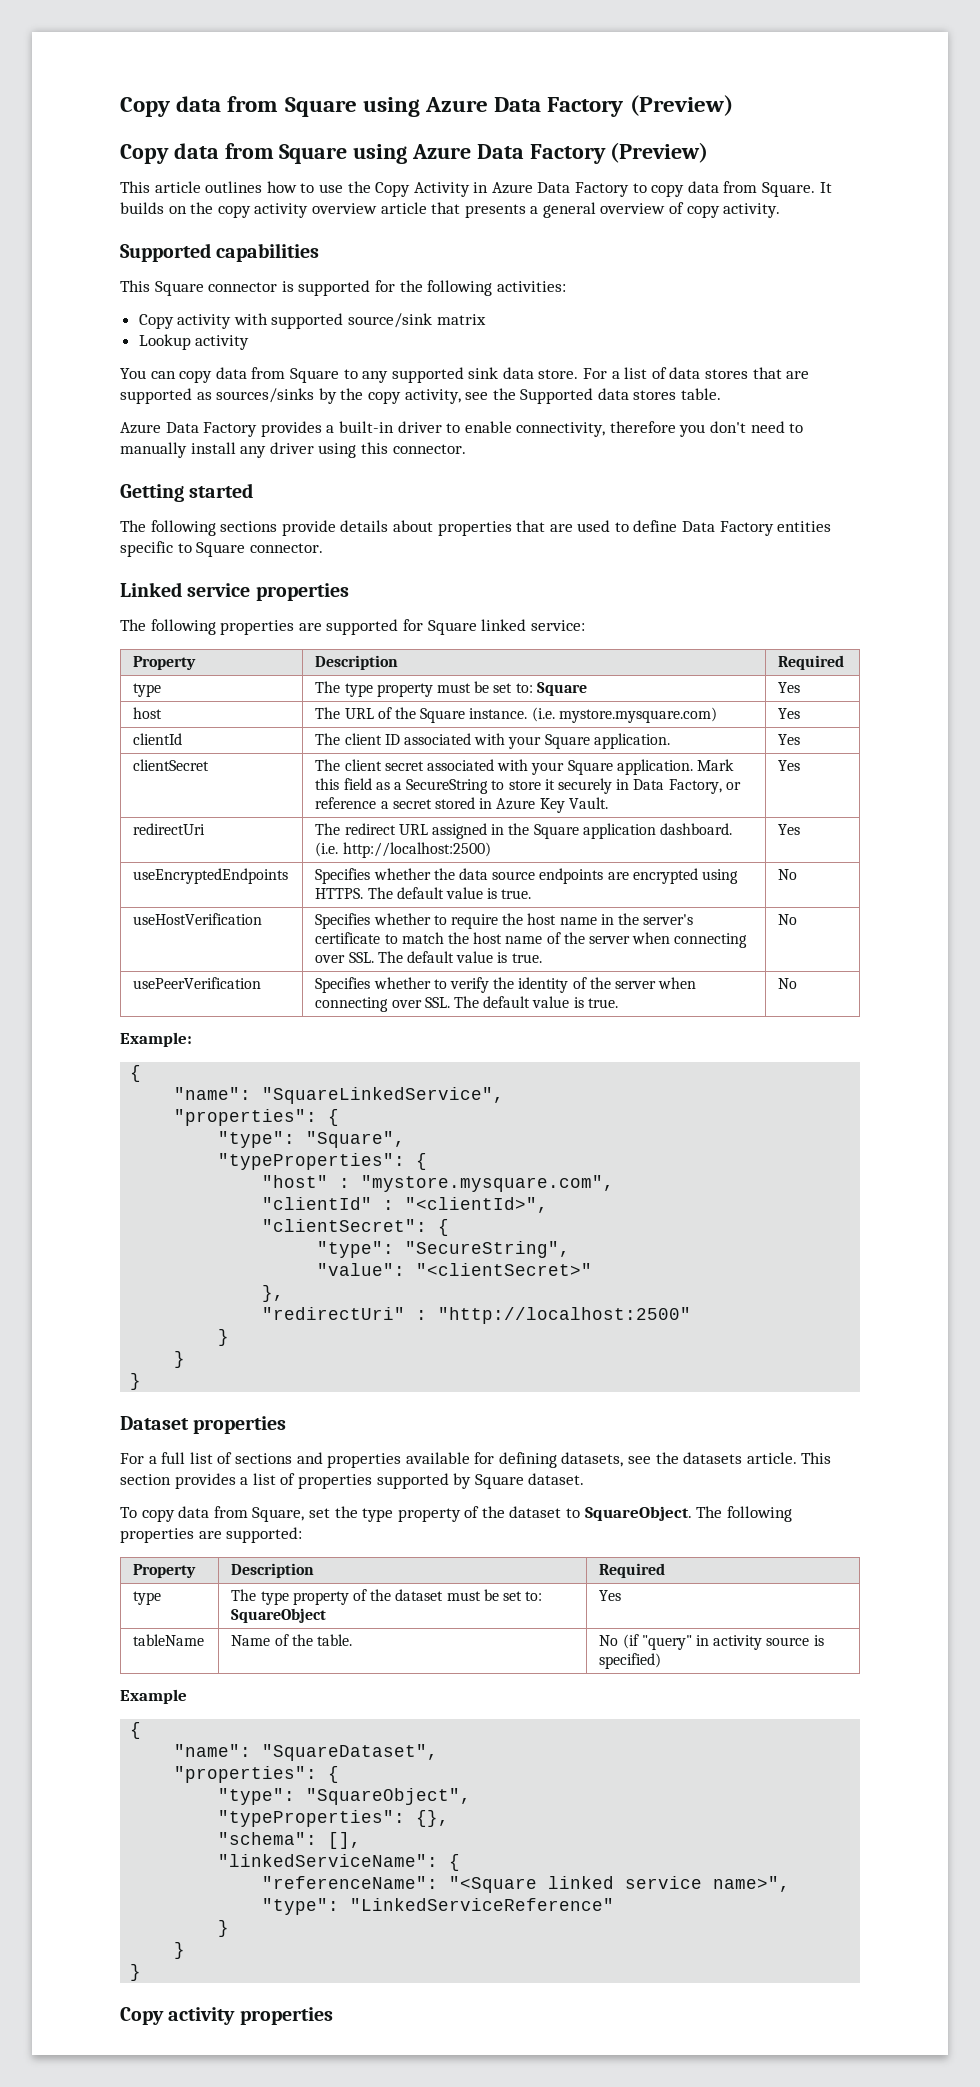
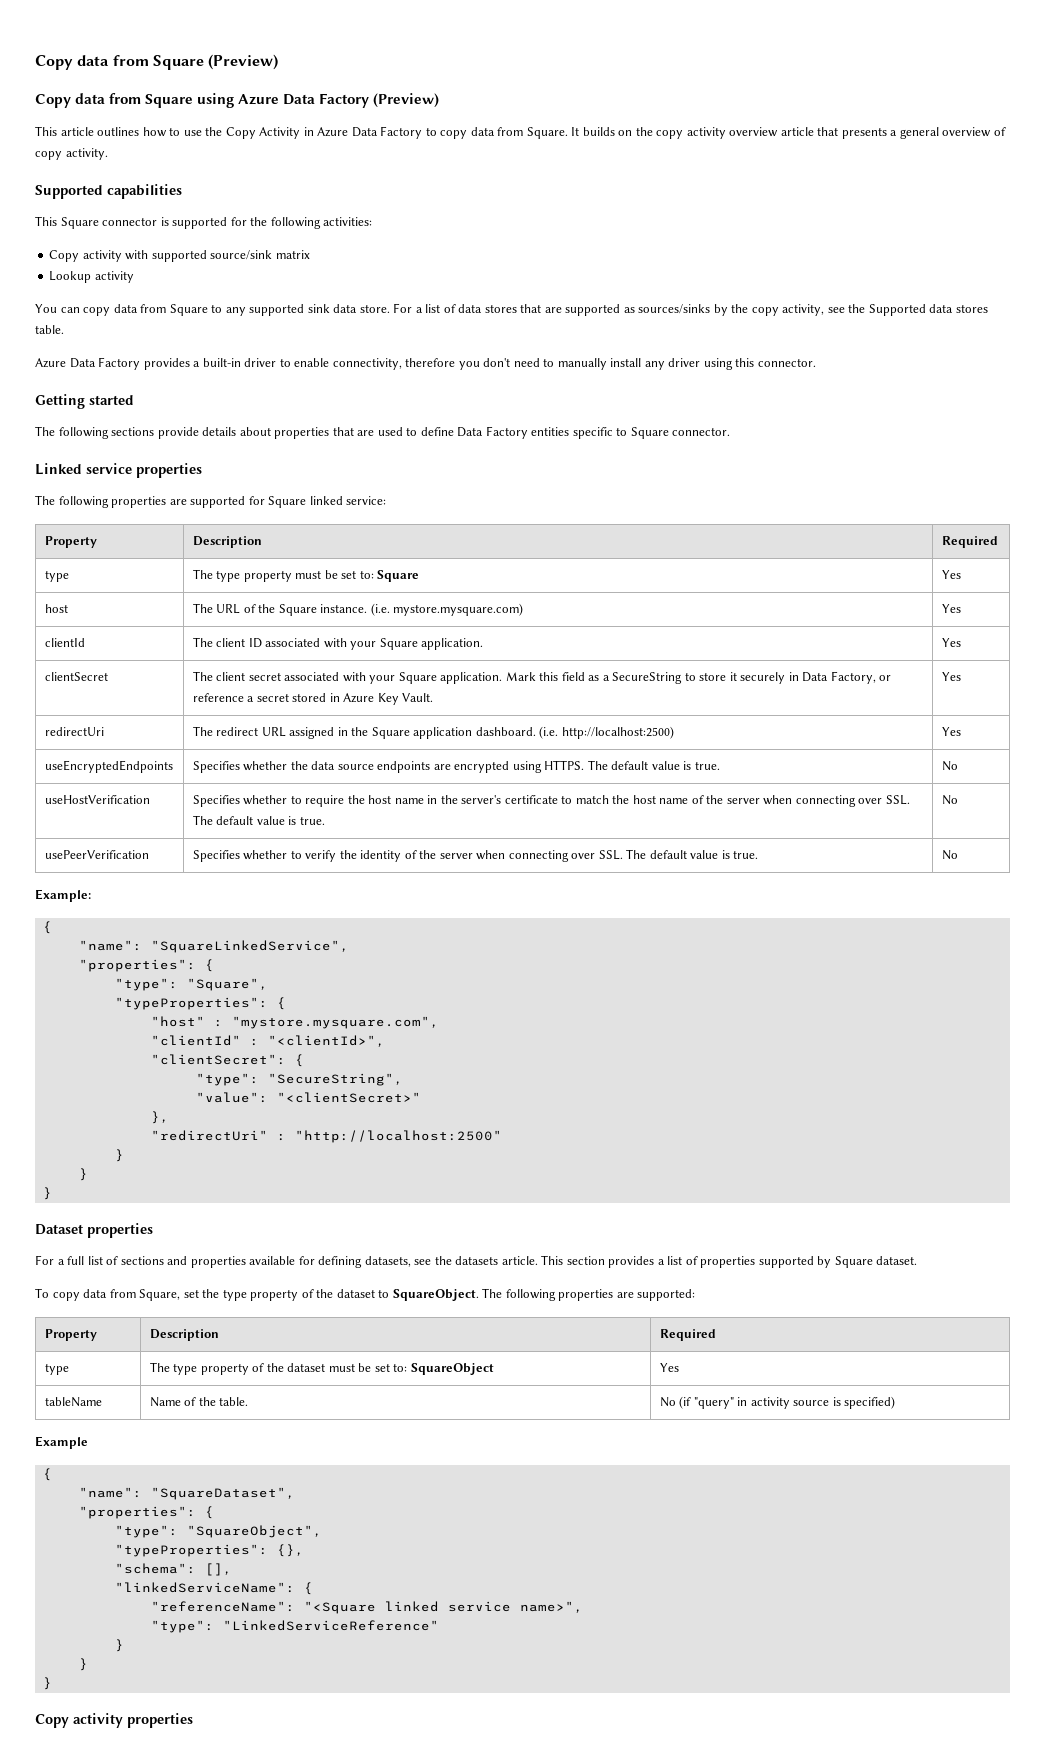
[120,96,624,117] Copy data from Square using Azure Data Factory -> [35,55,204,70] Copy data from Square

